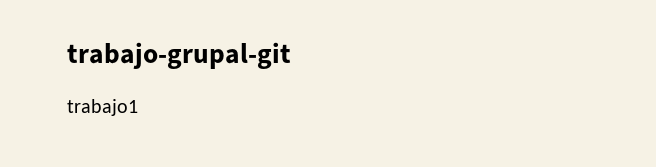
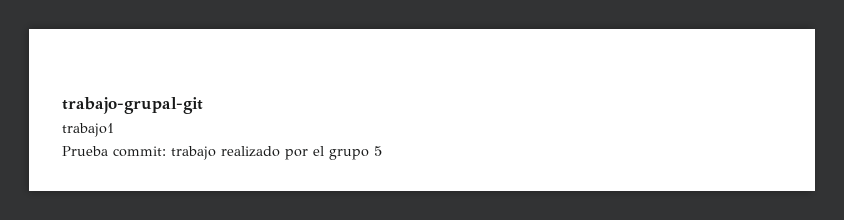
(138, 107) none -> [62,146,382,160] // Prueba commit: trabajo realizado por el grupo 5

